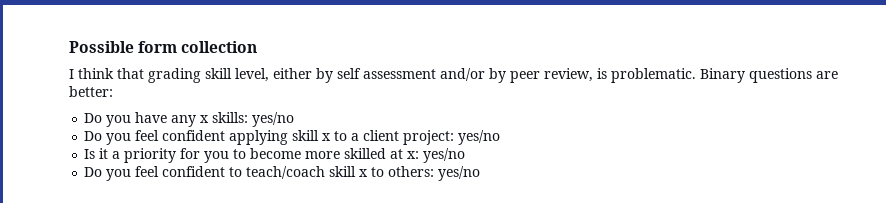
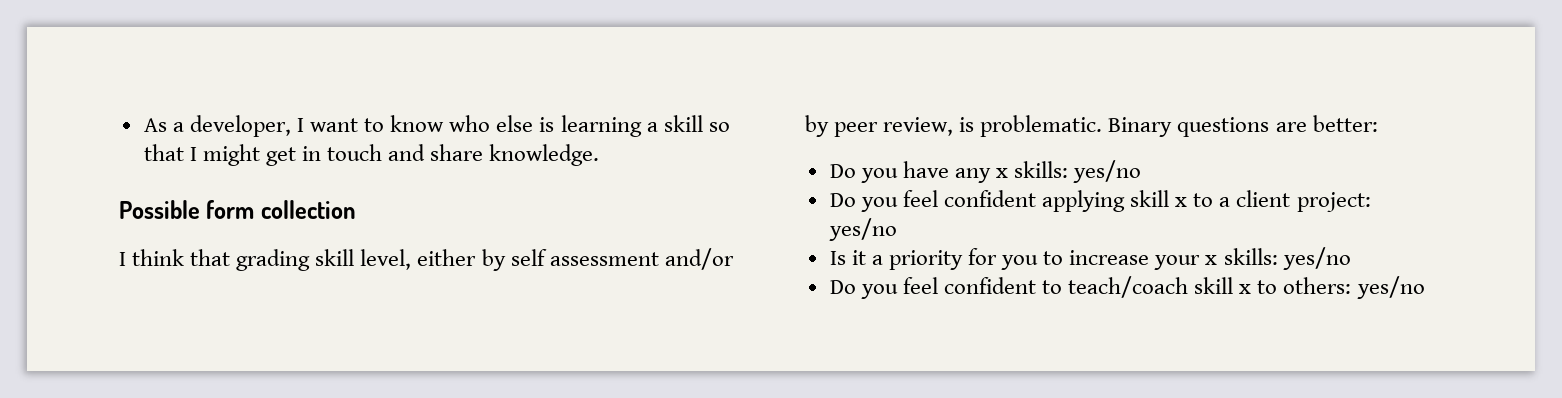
(69, 47) none -> [143,115,730,137] [143,144,600,166] As a developer, I want to know who else is learning a skill so that I might get in touch and share knowledge. //
[250,148,420,159] become more skilled at x: -> [1069,248,1278,270] increase your x skills:

